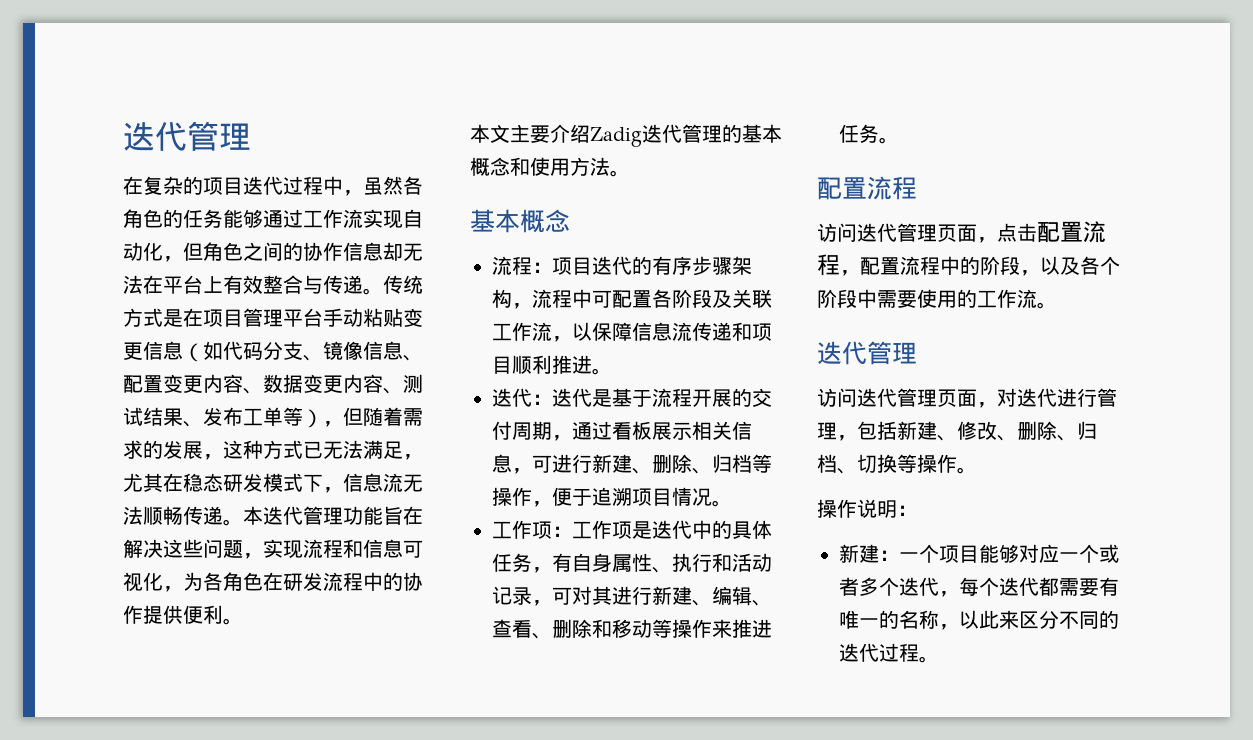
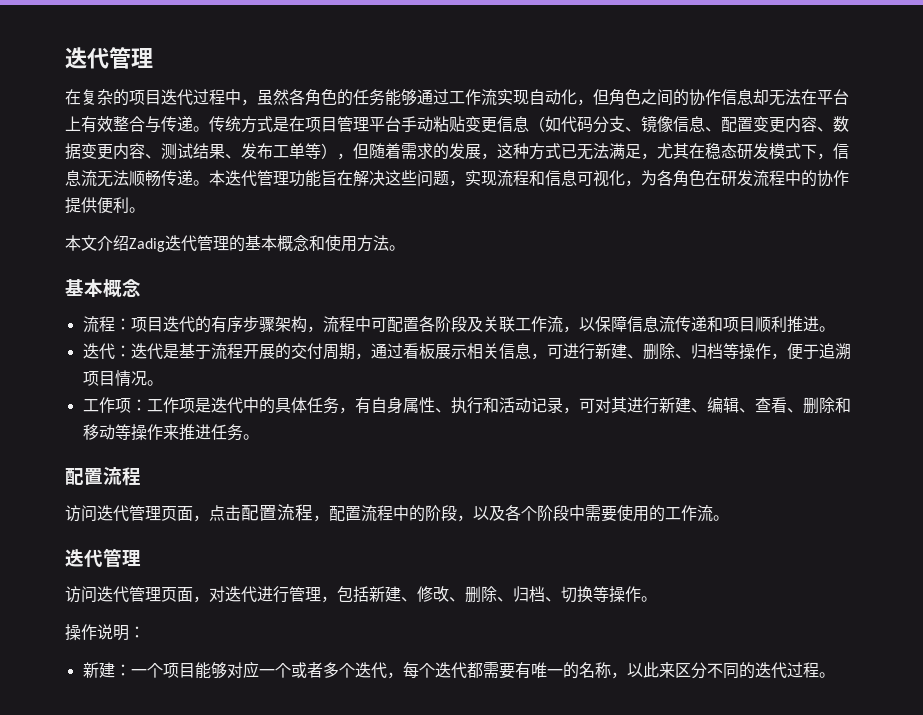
[510,124,550,143] 主要 -> (97, 243) none

